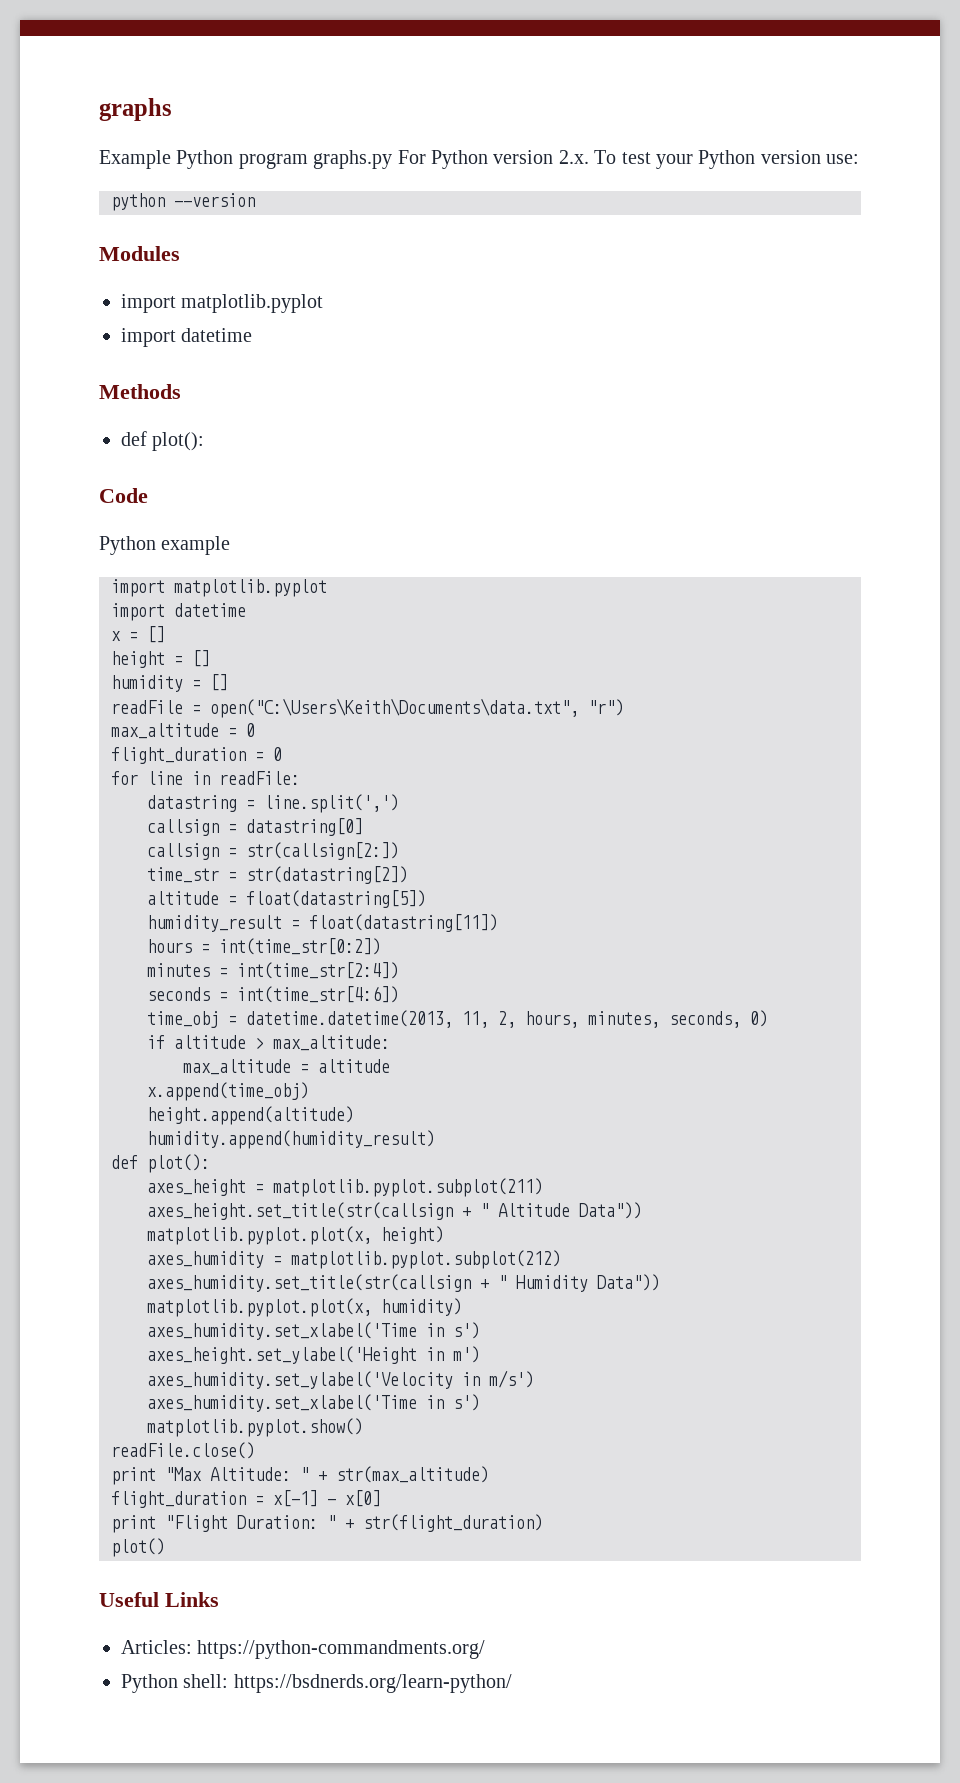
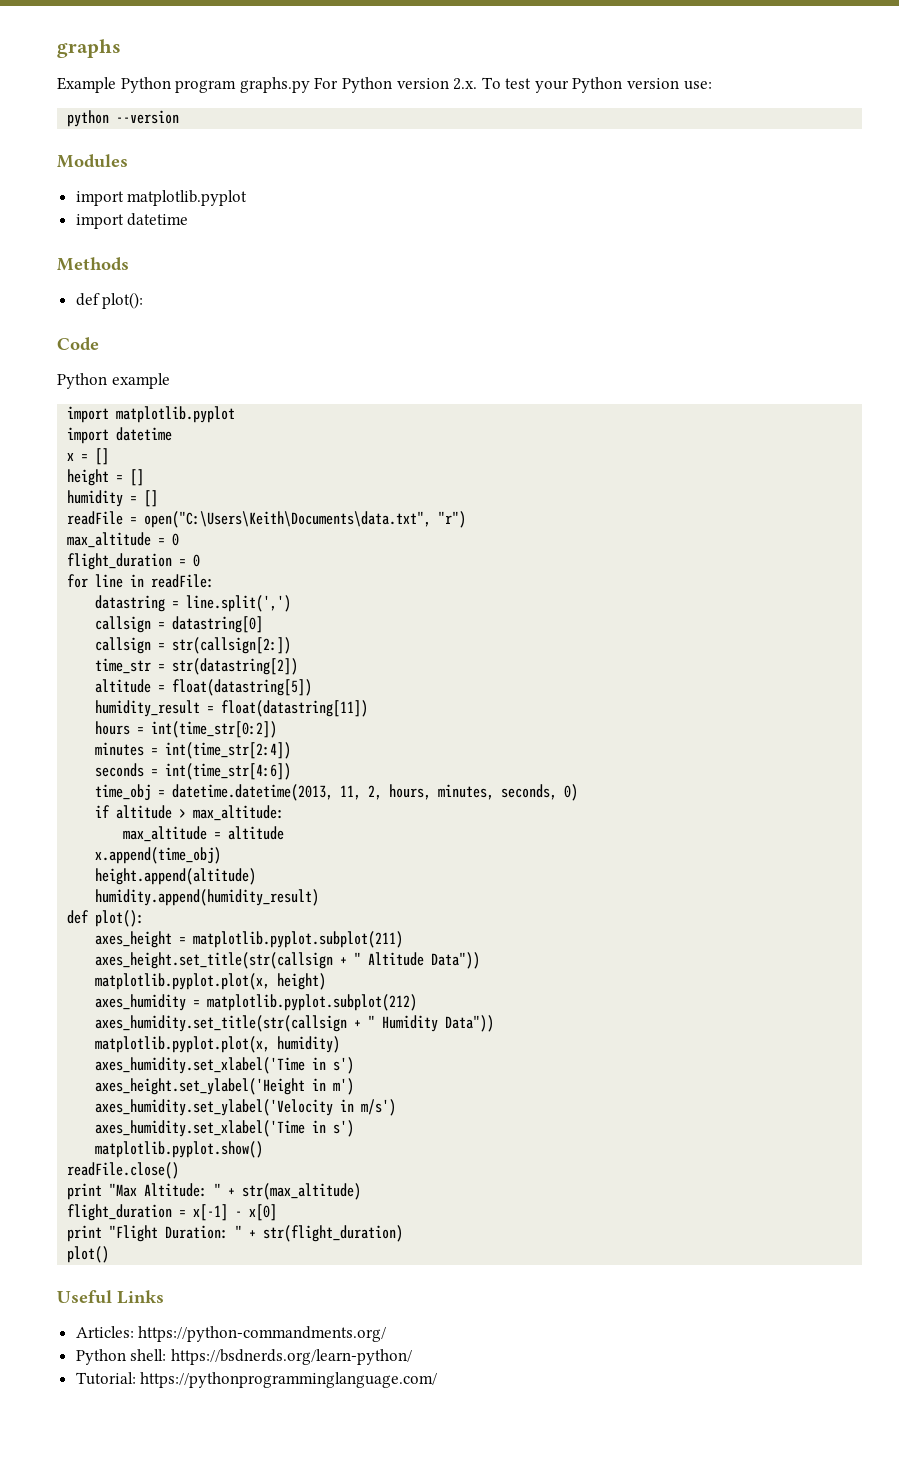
(512, 1683) none -> [75,1372,438,1388] // Tutorial: https://pythonprogramminglanguage.com/

